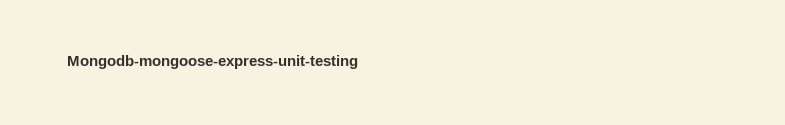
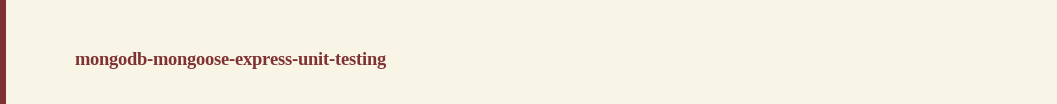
[67,55,358,69] Mongodb-mongoose-express-unit-testing -> [75,52,387,69] mongodb-mongoose-express-unit-testing

